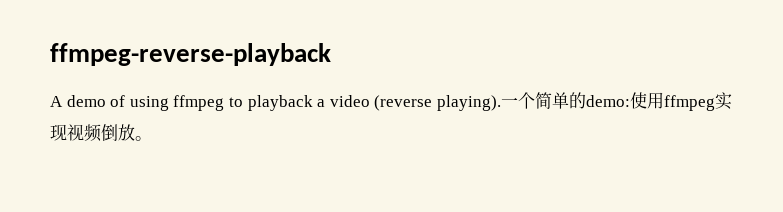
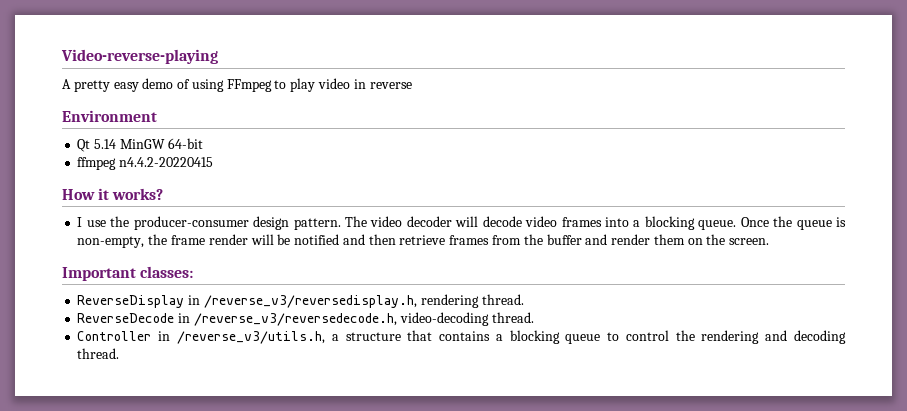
[50,43,331,66] ffmpeg-reverse-playback -> [61,49,218,64] Video-reverse-playing
(63, 101) none -> [73,80,139,92] pretty easy
[173,92,732,111] [50,124,152,142] ffmpeg to playback a video (reverse playing).一个简单的demo:使用ffmpeg实现视频倒放。 -> [226,78,412,92] [62,110,157,122] [77,138,203,152] [77,157,214,170] [62,188,164,200] [77,216,846,230] [77,234,770,248] [62,266,194,281] [77,294,524,308] [77,312,534,326] [77,330,846,344] [77,348,120,359] FFmpeg to play video in reverse // Environment // Qt 5.14 MinGW 64-bit // ffmpeg n4.4.2-20220415 // How it works? // I use the producer-consumer design pattern. The video decoder will decode video frames into a blocking queue. Once the queue is non-empty, the frame render will be notified and then retrieve frames from the buffer and render them on the screen. // Important classes: // ReverseDisplay in /reverse_v3/reversedisplay.h, rendering thread. // ReverseDecode in /reverse_v3/reversedecode.h, video-decoding thread. // Controller in /reverse_v3/utils.h, a structure that contains a blocking queue to control the rendering and decoding thread.

